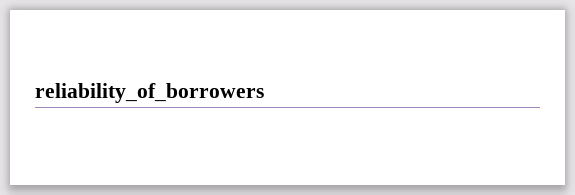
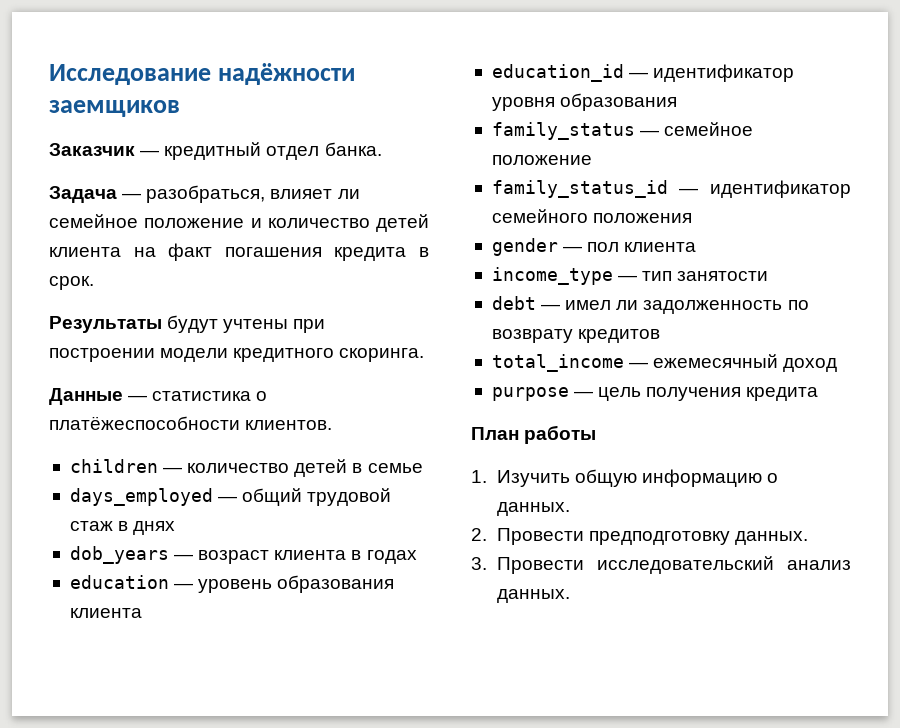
[35,83,264,103] reliability_of_borrowers -> [49,63,355,85] [49,100,180,117] [49,142,382,160] [49,185,360,203] [49,214,429,232] [49,243,430,261] [49,276,94,290] [49,315,326,333] [49,348,425,362] [49,388,268,405] [49,416,333,430] [69,459,423,477] [69,488,392,506] [69,521,176,535] [69,546,417,564] [69,575,395,593] [69,608,142,618] [491,64,795,82] [491,93,678,111] [491,122,754,140] [491,155,592,165] [491,180,851,198] [491,209,693,223] [491,238,697,256] [491,267,769,285] [491,296,809,314] [491,329,661,343] [491,354,838,372] [491,387,819,401] [471,425,597,444] [471,469,778,487] [496,502,570,516] [471,528,808,545] [471,556,851,574] [496,589,570,603] Исследование надёжности заемщиков // Заказчик — кредитный отдел банка. // Задача — разобраться, влияет ли семейное положение и количество детей клиента на факт погашения кредита в срок. // Результаты будут учтены при построении модели кредитного скоринга. // Данные — статистика о платёжеспособности клиентов. // children — количество детей в семье // days_employed — общий трудовой стаж в днях // dob_years — возраст клиента в годах // education — уровень образования клиента // education_id — идентификатор уровня образования // family_status — семейное положение // family_status_id — идентификатор семейного положения // gender — пол клиента // income_type — тип занятости // debt — имел ли задолженность по возврату кредитов // total_income — ежемесячный доход // purpose — цель получения кредита // План работы // 1. Изучить общую информацию о данных. // 2. Провести предподготовку данных. // 3. Провести исследовательский анализ данных.

